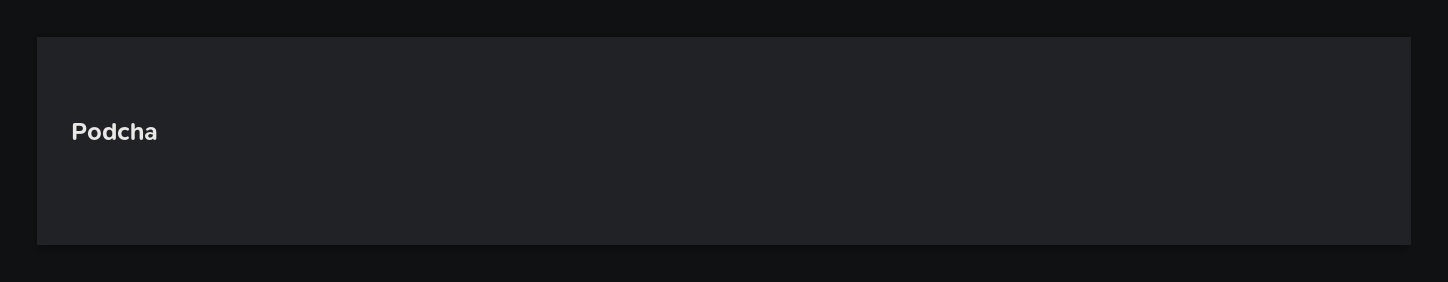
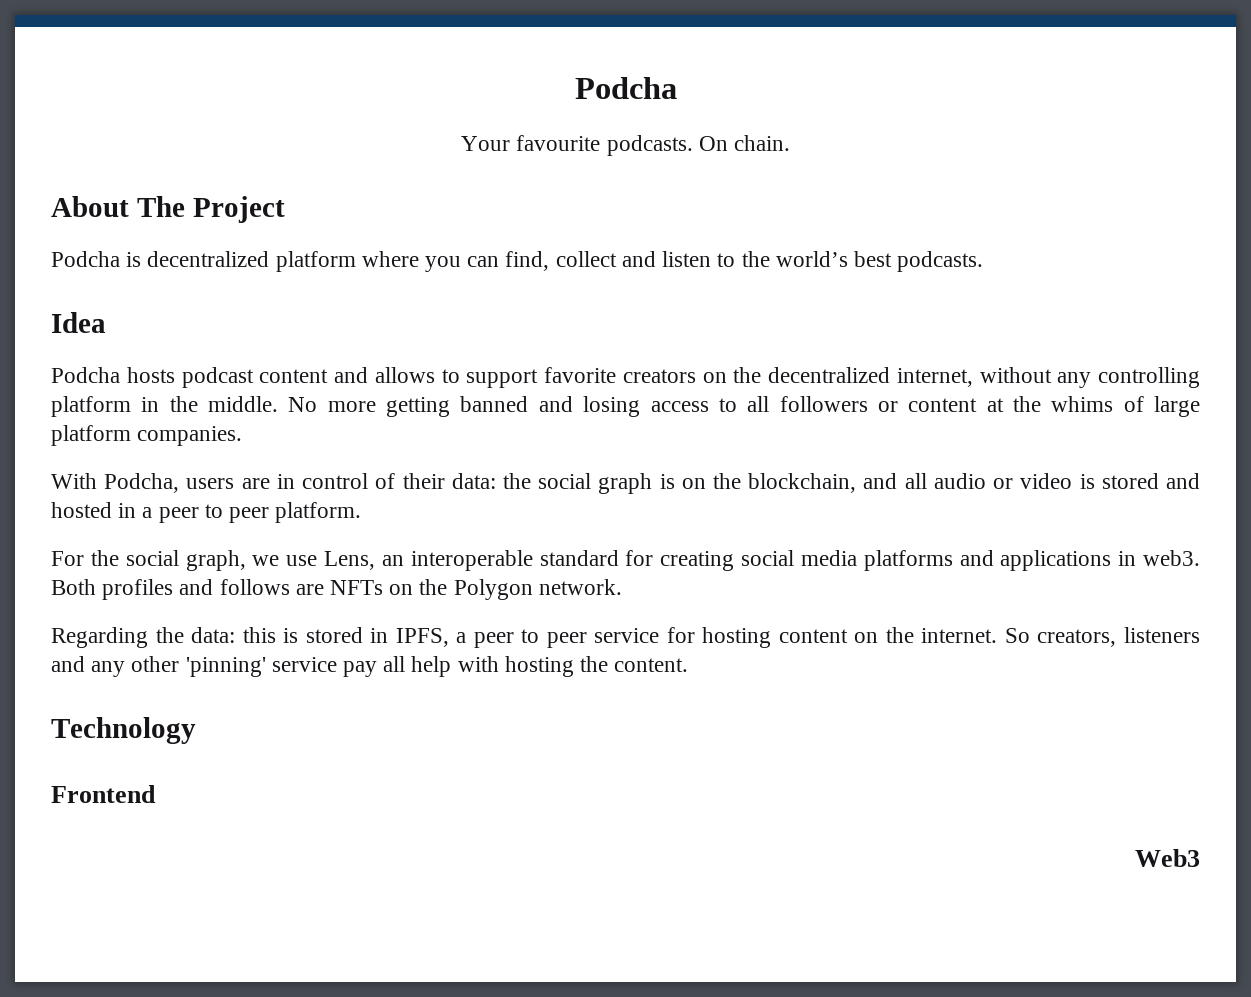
[71,123,158,140] Podcha -> [574,77,677,99] [461,135,790,156] [51,196,285,223] [51,251,984,272] [51,312,106,333] [51,367,1200,388] [51,396,1200,417] [51,425,243,446] [51,473,1201,494] [51,502,362,523] [51,550,1200,571] [51,579,622,600] [51,627,1200,648] [51,656,689,677] [51,717,196,744] [51,785,156,803] [1135,849,1200,867] Podcha // Your favourite podcasts. On chain. // About The Project // Podcha is decentralized platform where you can find, collect and listen to the world’s best podcasts. // Idea // Podcha hosts podcast content and allows to support favorite creators on the decentralized internet, without any controlling platform in the middle. No more getting banned and losing access to all followers or content at the whims of large platform companies. // With Podcha, users are in control of their data: the social graph is on the blockchain, and all audio or video is stored and hosted in a peer to peer platform. // For the social graph, we use Lens, an interoperable standard for creating social media platforms and applications in web3. Both profiles and follows are NFTs on the Polygon network. // Regarding the data: this is stored in IPFS, a peer to peer service for hosting content on the internet. So creators, listeners and any other 'pinning' service pay all help with hosting the content. // Technology // Frontend // Web3

